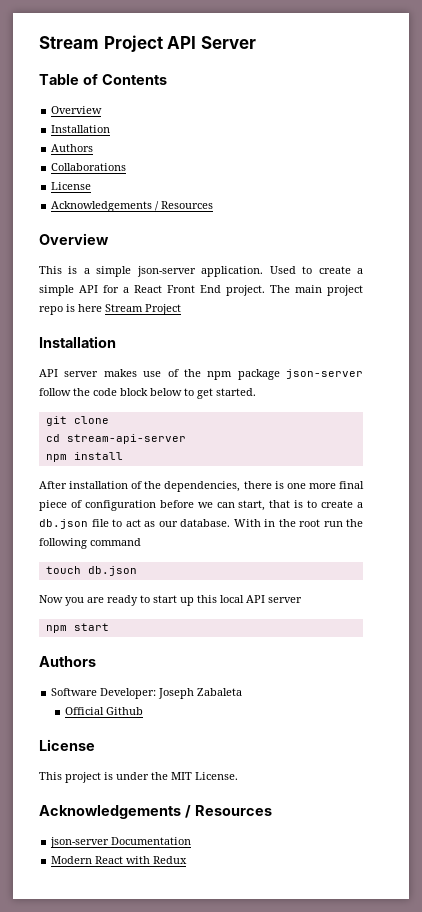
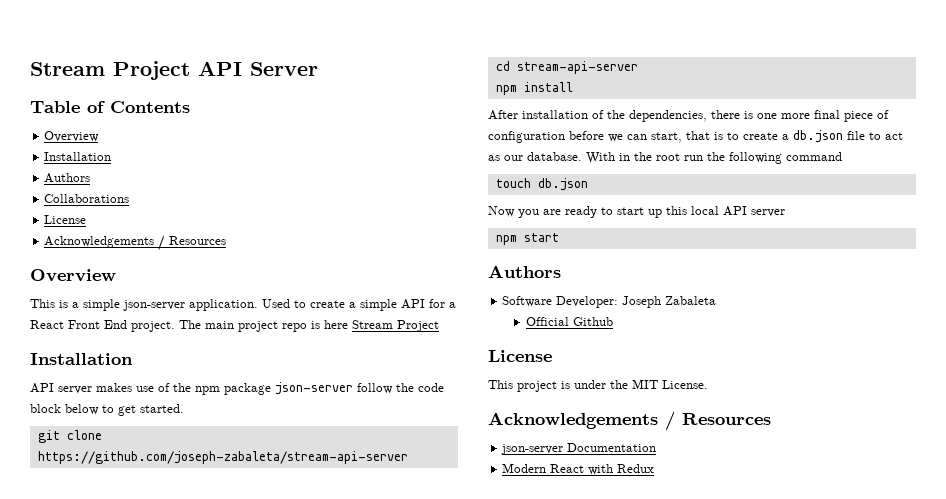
(109, 420) none -> [37,451,408,464] https://github.com/joseph-zabaleta/stream-api-server

